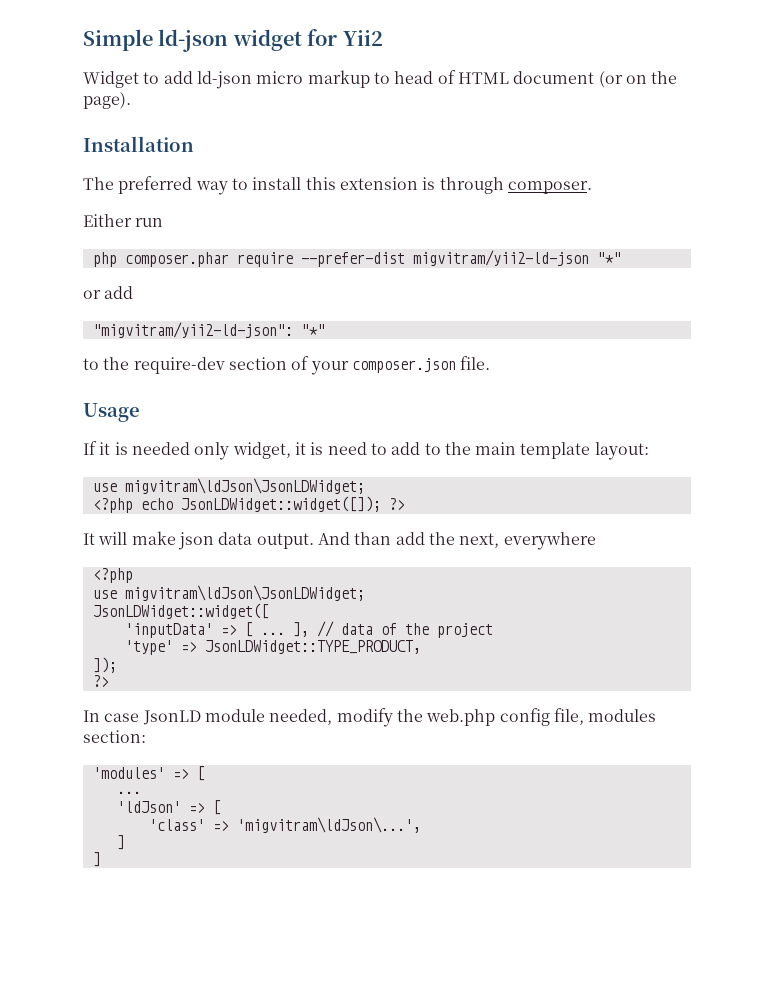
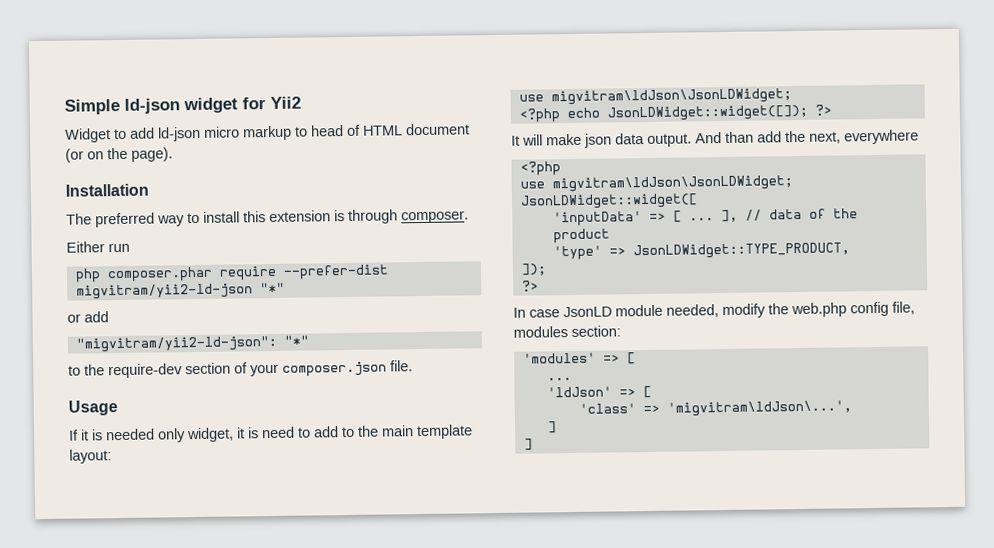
[436,623,493,638] project -> [552,228,610,244] product

